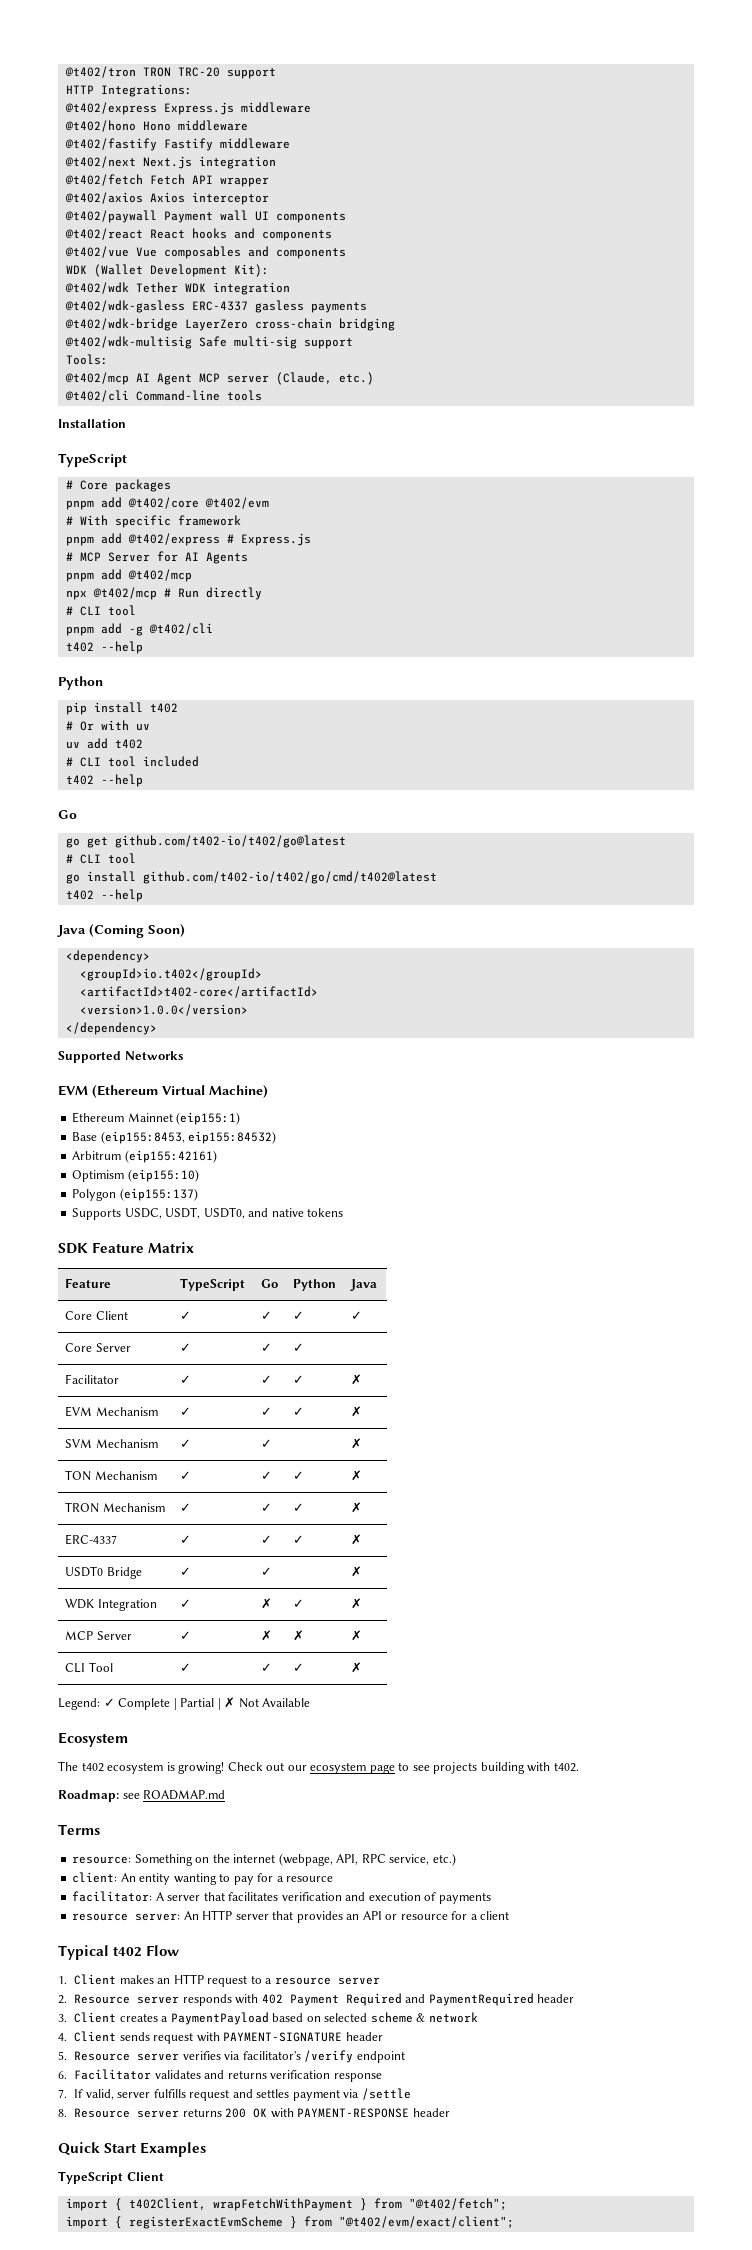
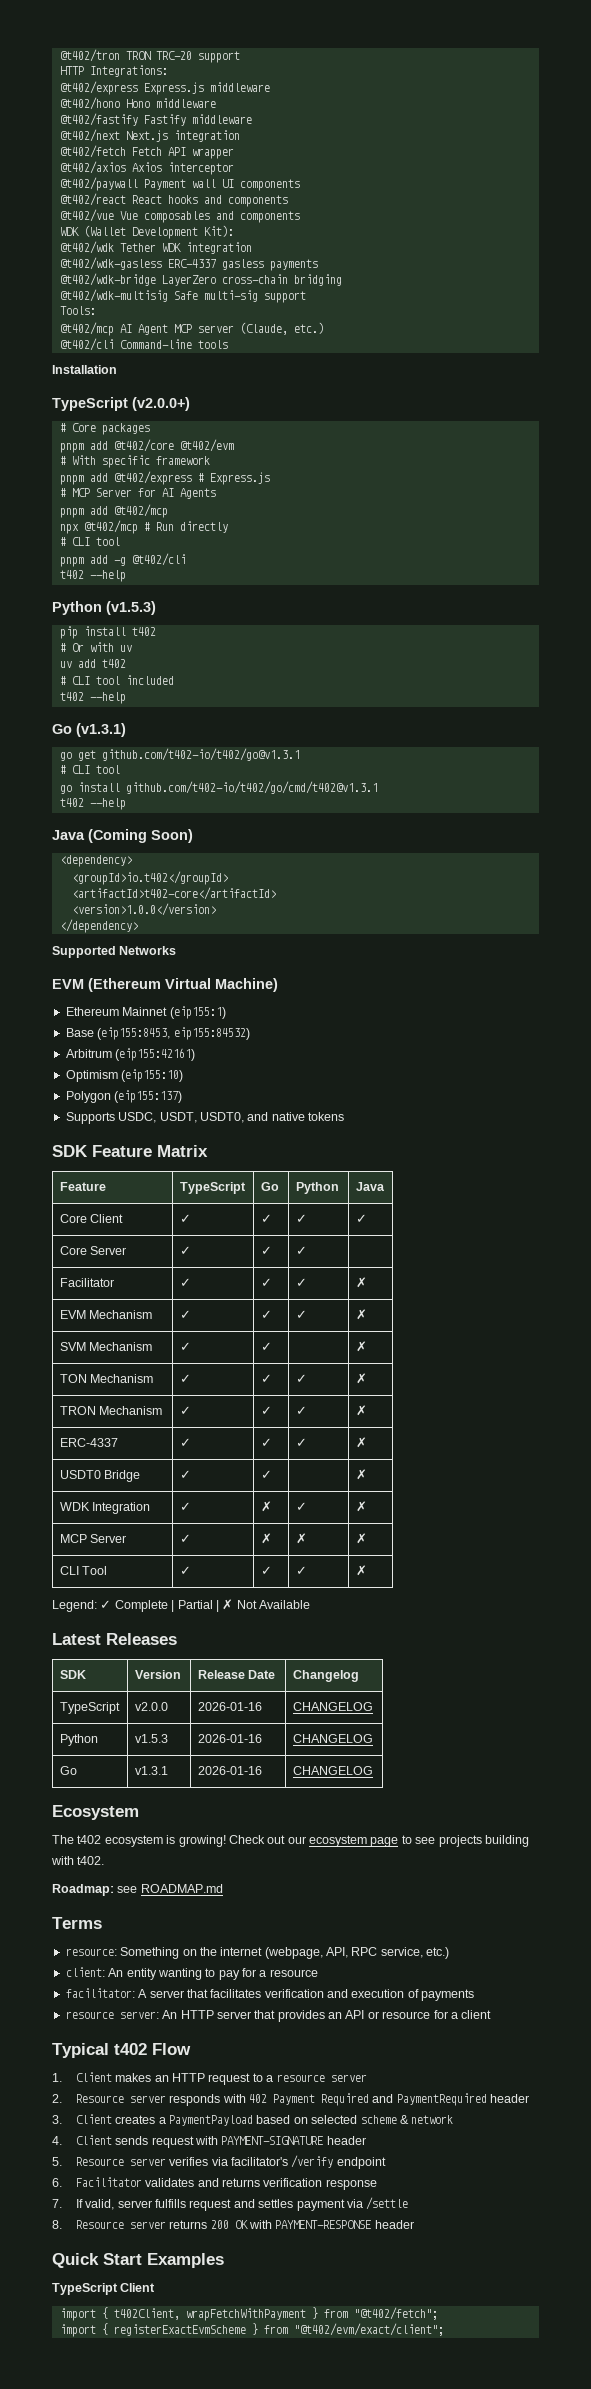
(127, 460) none -> [132,397,190,411] (v2.0.0+)
(103, 683) none -> [106,601,156,615] (v1.5.3)
(77, 814) none -> [76,723,126,737] (v1.3.1)
[114,835,346,848] github.com/t402-io/t402/go@latest -> [101,748,300,761] github.com/t402-io/t402/go@v1.3.1
[142,871,437,884] github.com/t402-io/t402/go/cmd/t402@latest -> [125,781,378,794] github.com/t402-io/t402/go/cmd/t402@v1.3.1
(311, 1702) none -> [52,1633,177,1645] [59,1670,86,1679] [134,1670,181,1679] [197,1670,276,1679] [292,1670,359,1682] [59,1702,120,1714] [134,1702,168,1711] [197,1702,262,1711] [292,1702,373,1711] [59,1734,98,1746] [134,1734,168,1743] [197,1734,262,1743] [292,1734,373,1743] [59,1766,77,1775] [134,1766,168,1775] [197,1766,262,1775] [292,1766,373,1775] // Latest Releases // SDK | Version | Release Date | Changelog // TypeScript | v2.0.0 | 2026-01-16 | CHANGELOG // Python | v1.5.3 | 2026-01-16 | CHANGELOG // Go | v1.3.1 | 2026-01-16 | CHANGELOG

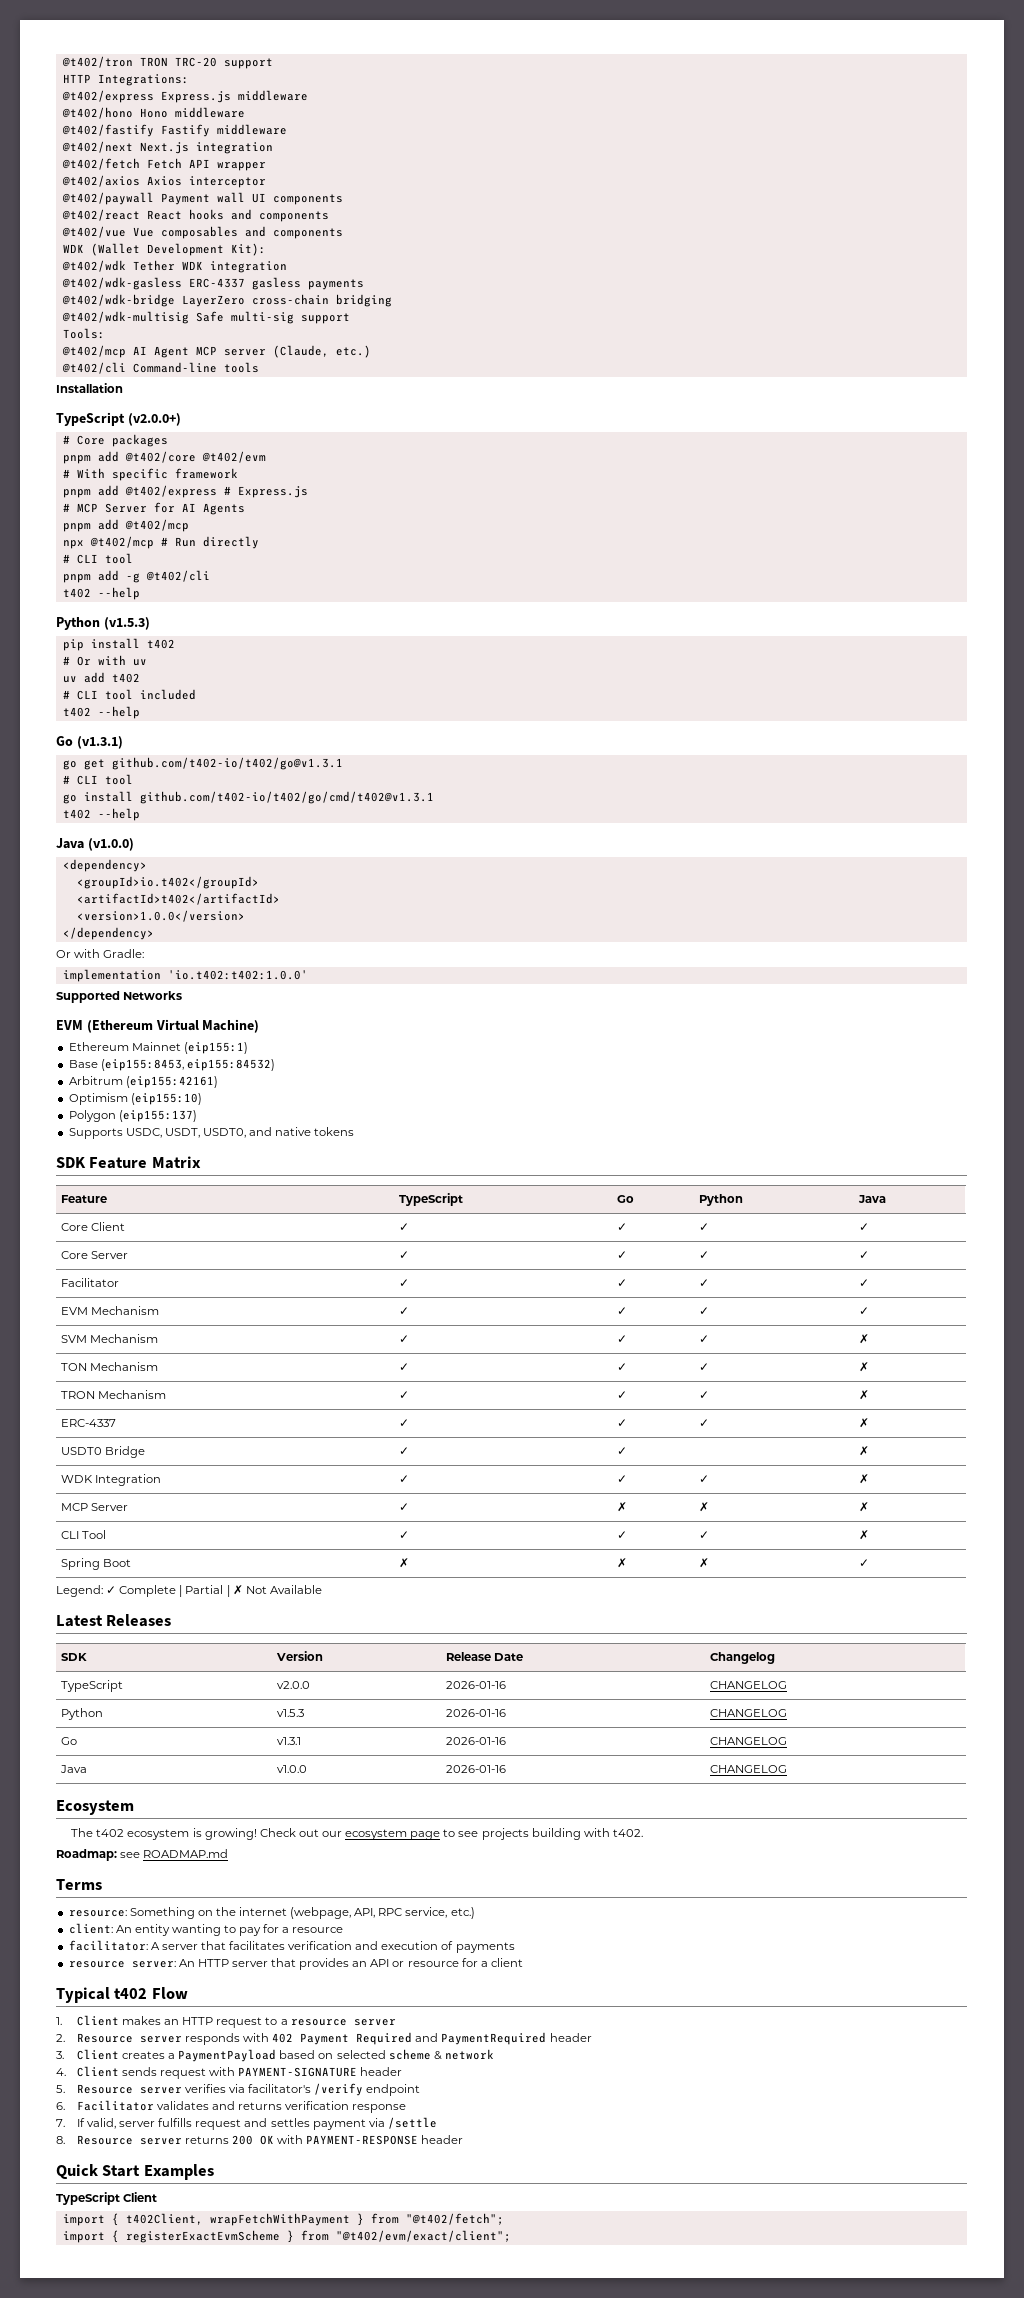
[88,829,193,843] (Coming Soon) -> [87,838,134,851] (v1.0.0)
[71,887,276,900] <artifactId>t402-core</artifactId> -> [76,893,280,905] <artifactId>t402</artifactId>
(138, 926) none -> [56,949,145,958] [62,969,308,982] // Or with Gradle: // implementation 'io.t402:t402:1.0.0'
(307, 1250) none -> [859,1251,870,1259] ✓
[355,1277,367,1288] ✗ -> [859,1279,870,1287] ✓
[355,1309,367,1320] ✗ -> [859,1307,870,1315] ✓
(272, 1346) none -> [699,1335,710,1343] ✓
[260,1501,272,1512] ✗ -> [617,1475,628,1483] ✓
(367, 1570) none -> [61,1558,132,1570] [399,1558,410,1568] [617,1558,628,1568] [699,1558,710,1568] [859,1559,870,1567] // Spring Boot | ✗ | ✗ | ✗ | ✓
(373, 1770) none -> [60,1765,88,1773] [277,1765,308,1773] [446,1765,507,1773] [710,1765,788,1773] // Java | v1.0.0 | 2026-01-16 | CHANGELOG

